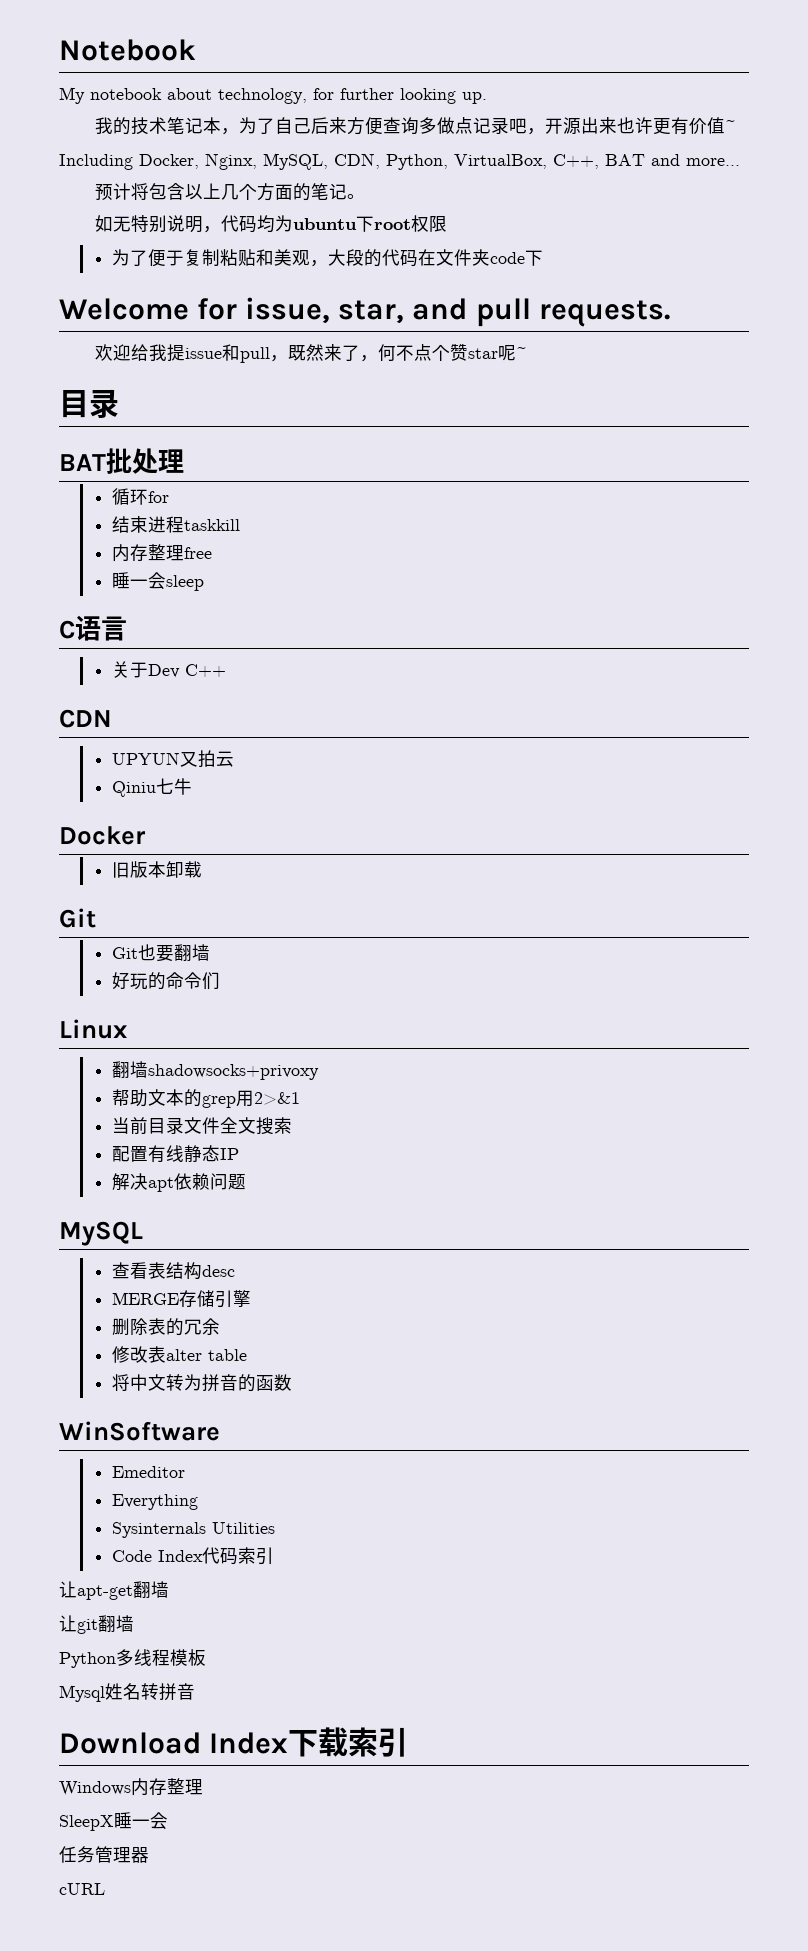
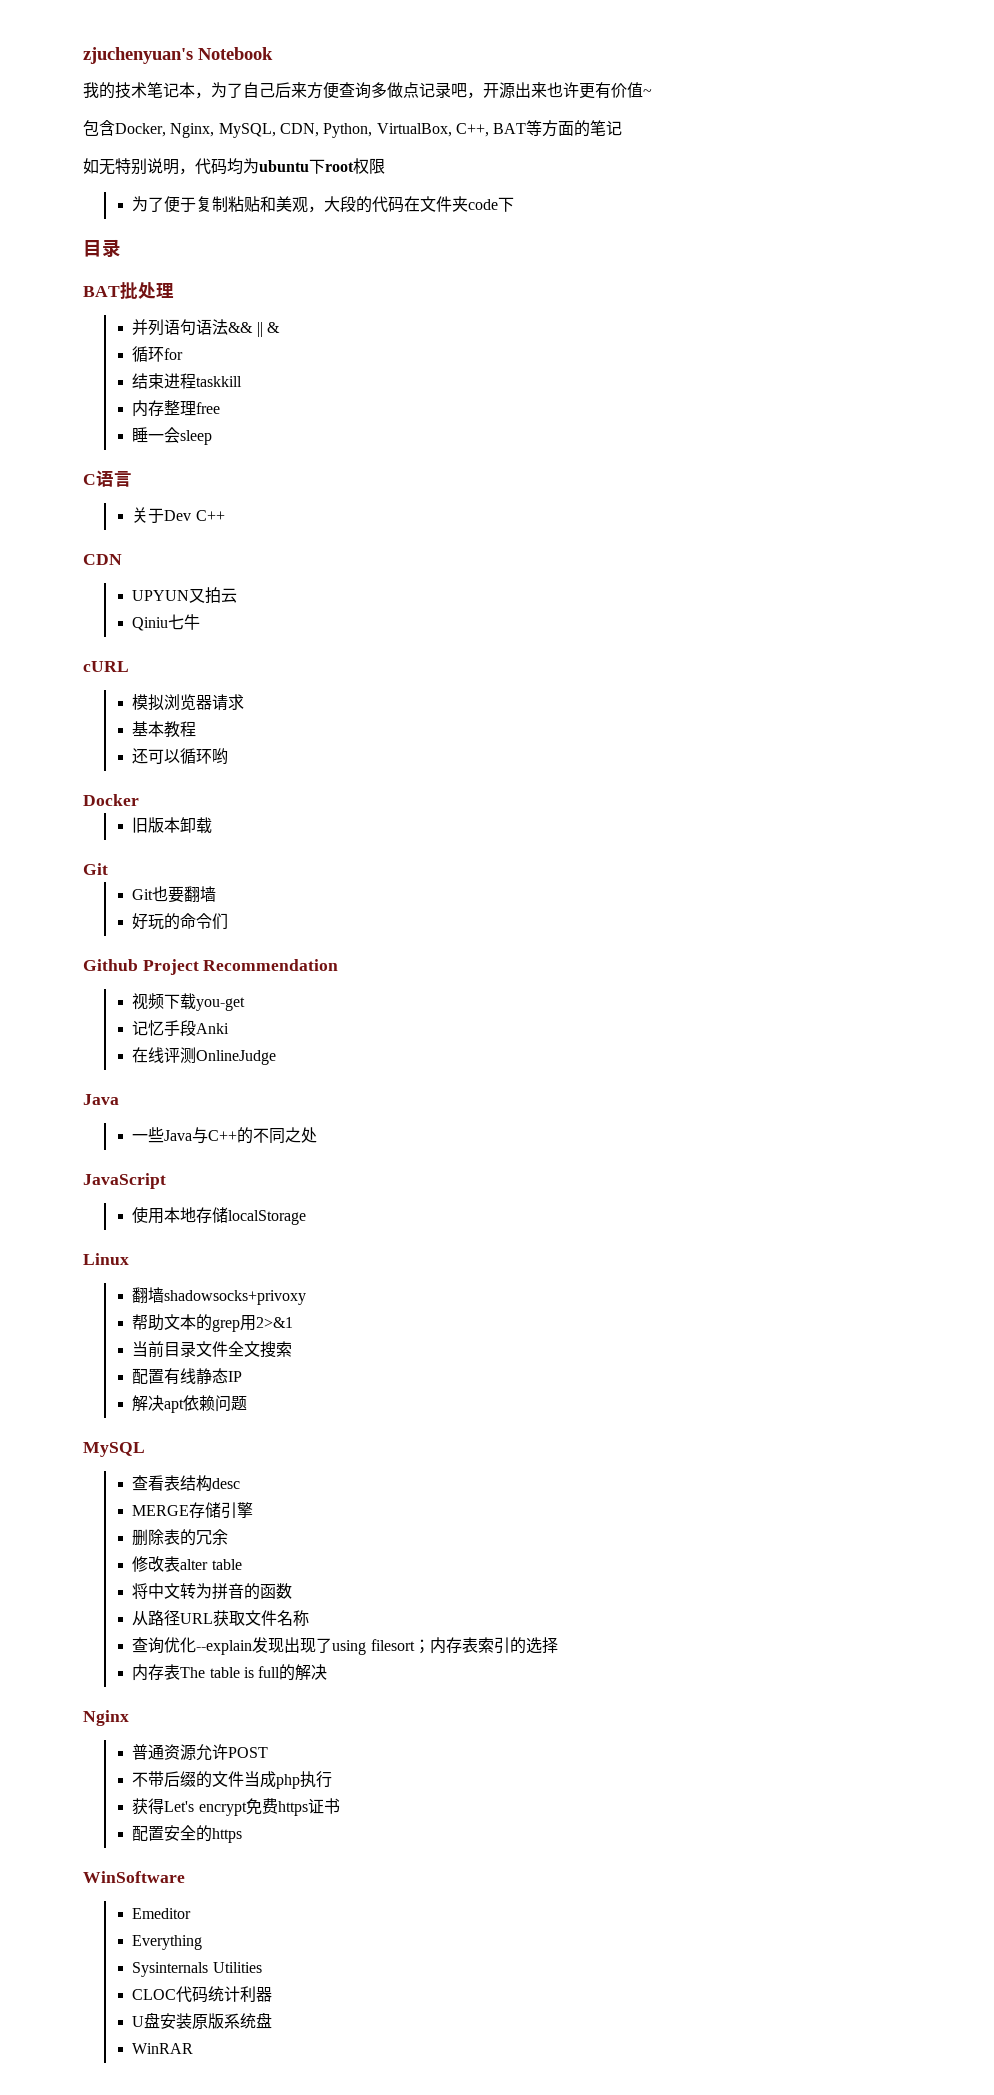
(59, 50) none -> [83,47,193,64] zjuchenyuan's
[59,87,487,104] // My notebook about technology, for further looking up. -> (273, 53) none
[59,154,133,170] Including -> [83,120,115,136] 包含
[651,154,740,166] [94,183,257,201] and more... // 预计将包含以上几个 -> [526,120,543,136] 等
[346,194,365,199] 。 -> (623, 128) none
[59,297,670,327] [94,344,527,363] [59,389,119,419] [59,448,184,474] Welcome for issue, star, and pull requests. // 欢迎给我提issue和pull，既然来了，何不点个赞star呢~ // 目录 // BAT批处理 -> [83,239,121,258] [83,282,174,299] [132,319,280,337] 目录 // BAT批处理 // 并列语句语法&& || &
(192, 786) none -> [83,661,129,672] [132,694,245,711] [132,721,197,738] [132,748,229,765] // cURL // 模拟浏览器请求 // 基本教程 // 还可以循环哟
(220, 981) none -> [83,959,339,975] [132,993,246,1011] [132,1020,230,1037] [132,1047,277,1065] [83,1094,119,1105] [132,1127,318,1144] [83,1173,166,1189] [132,1207,307,1225] // Github Project Recommendation // 视频下载you-get // 记忆手段Anki // 在线评测OnlineJudge // Java // 一些Java与C++的不同之处 // JavaScript // 使用本地存储localStorage
(292, 1382) none -> [132,1610,310,1627] [132,1637,558,1655] [132,1664,328,1681] [83,1710,129,1726] [132,1744,269,1761] [132,1771,333,1789] [132,1798,340,1816] [132,1825,243,1843] // 从路径URL获取文件名称 // 查询优化--explain发现出现了using filesort；内存表索引的选择 // 内存表The table is full的解决 // Nginx // 普通资源允许POST // 不带后缀的文件当成php执行 // 获得Let's encrypt免费https证书 // 配置安全的https
[111,1547,274,1565] [59,1581,169,1600] [59,1615,134,1634] [59,1649,206,1668] [59,1683,195,1702] [59,1727,409,1757] [59,1778,203,1796] [59,1812,168,1831] [59,1846,149,1863] [59,1883,105,1895] Code Index代码索引 // 让apt-get翻墙 // 让git翻墙 // Python多线程模板 // Mysql姓名转拼音 // Download Index下载索引 // Windows内存整理 // SleepX睡一会 // 任务管理器 // cURL -> [132,1986,273,2003] [132,2012,273,2029] [132,2043,194,2054] CLOC代码统计利器 // U盘安装原版系统盘 // WinRAR

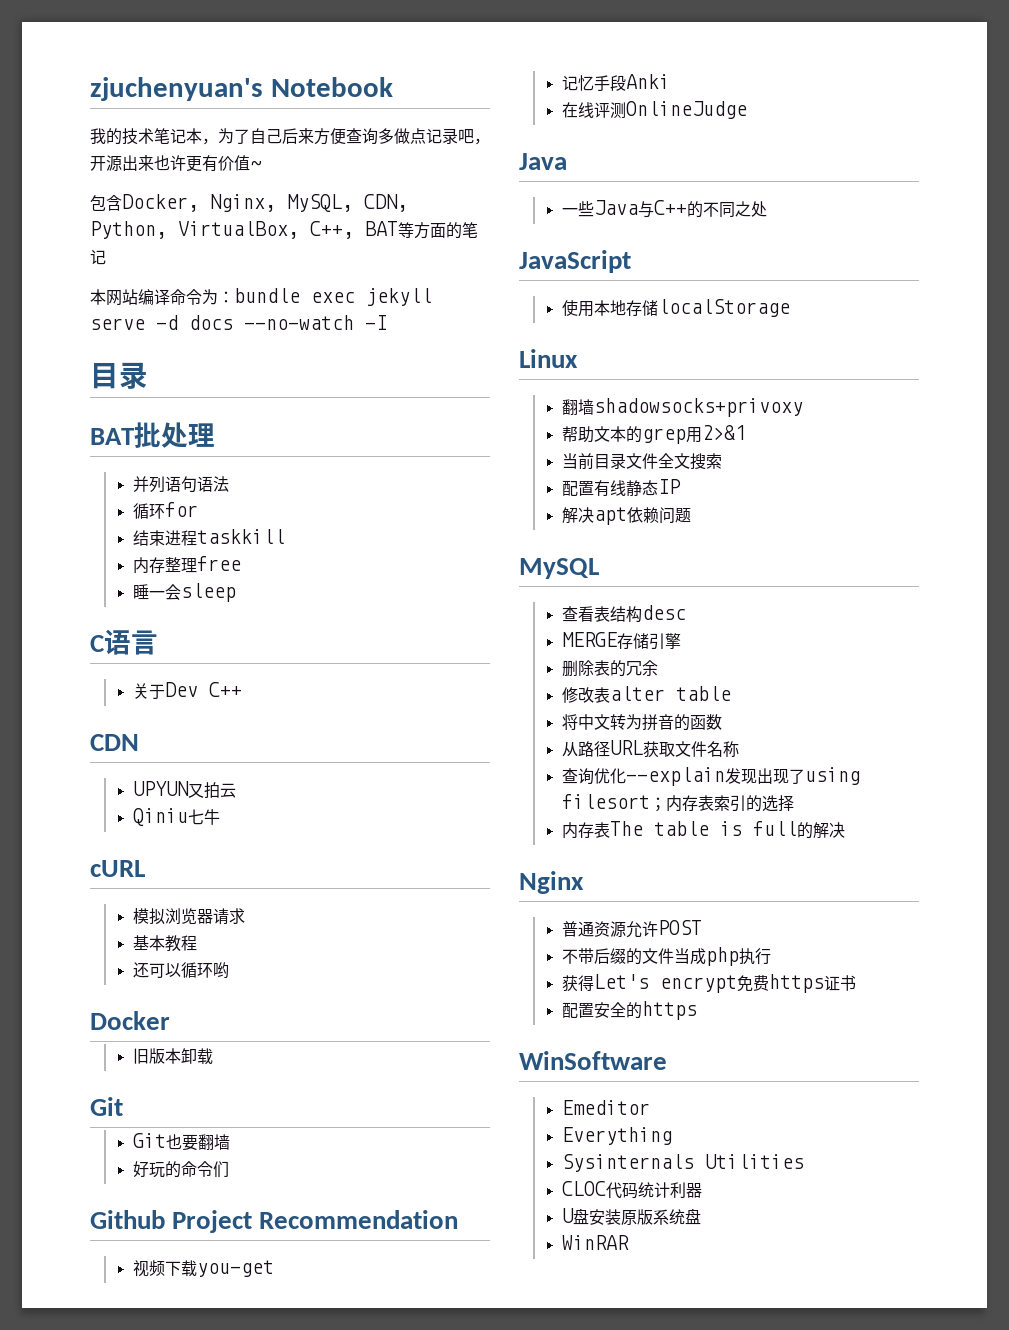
[83,158,385,175] [132,196,515,213] 如无特别说明，代码均为ubuntu下root权限 // 为了便于复制粘贴和美观，大段的代码在文件夹code下 -> [90,288,432,306] [90,315,387,330] 本网站编译命令为：bundle exec jekyll serve -d docs --no-watch -I
[228,322,280,337] && || & -> (229, 484) none

